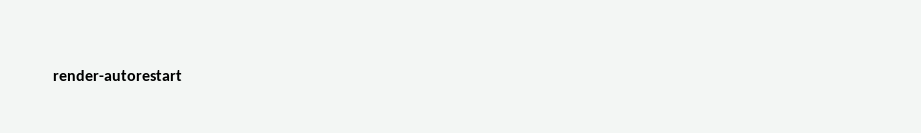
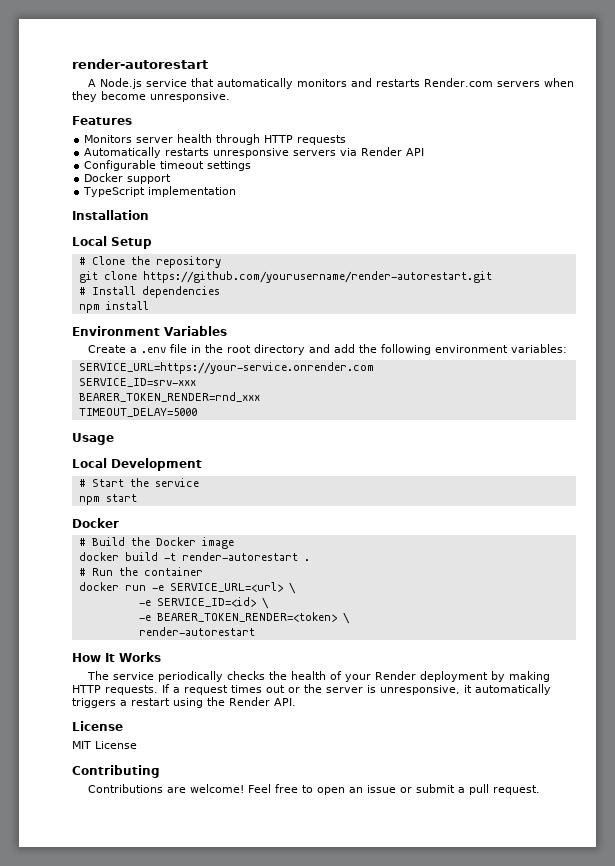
[53,70,182,81] render-autorestart -> [72,59,208,69] [88,78,575,89] [72,91,230,102] [72,116,132,125] [84,134,347,145] [84,147,425,158] [84,160,252,171] [84,173,172,184] [83,186,237,197] [72,210,149,220] [72,236,152,249] [78,256,221,268] [78,271,492,283] [78,286,220,298] [78,301,149,313] [72,326,227,336] [88,344,568,355] [78,362,374,374] [78,378,196,387] [78,392,260,402] [78,408,197,417] [72,433,114,445] [72,458,202,471] [78,478,199,487] [78,494,137,505] [72,518,119,528] [78,537,234,549] [78,552,310,561] [78,567,203,576] [78,582,296,594] [138,597,269,609] [138,612,350,624] [138,627,255,636] [72,652,161,662] [87,671,551,682] [72,684,551,695] [72,697,296,708] [72,721,123,731] [72,741,137,749] [72,765,160,778] [88,784,541,795] render-autorestart // A Node.js service that automatically monitors and restarts Render.com servers when they become unresponsive. // Features // Monitors server health through HTTP requests // Automatically restarts unresponsive servers via Render API // Configurable timeout settings // Docker support // TypeScript implementation // Installation // Local Setup // # Clone the repository // git clone https://github.com/yourusername/render-autorestart.git // # Install dependencies // npm install // Environment Variables // Create a .env file in the root directory and add the following environment variables: // SERVICE_URL=https://your-service.onrender.com // SERVICE_ID=srv-xxx // BEARER_TOKEN_RENDER=rnd_xxx // TIMEOUT_DELAY=5000 // Usage // Local Development // # Start the service // npm start // Docker // # Build the Docker image // docker build -t render-autorestart . // # Run the container // docker run -e SERVICE_URL=<url> \ // -e SERVICE_ID=<id> \ // -e BEARER_TOKEN_RENDER=<token> \ // render-autorestart // How It Works // The service periodically checks the health of your Render deployment by making HTTP requests. If a request times out or the server is unresponsive, it automatically triggers a restart using the Render API. // License // MIT License // Contributing // Contributions are welcome! Feel free to open an issue or submit a pull request.

